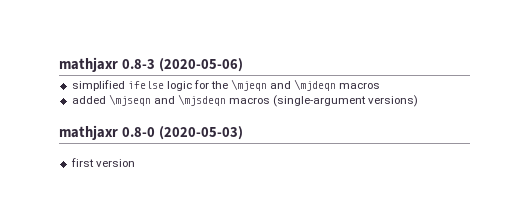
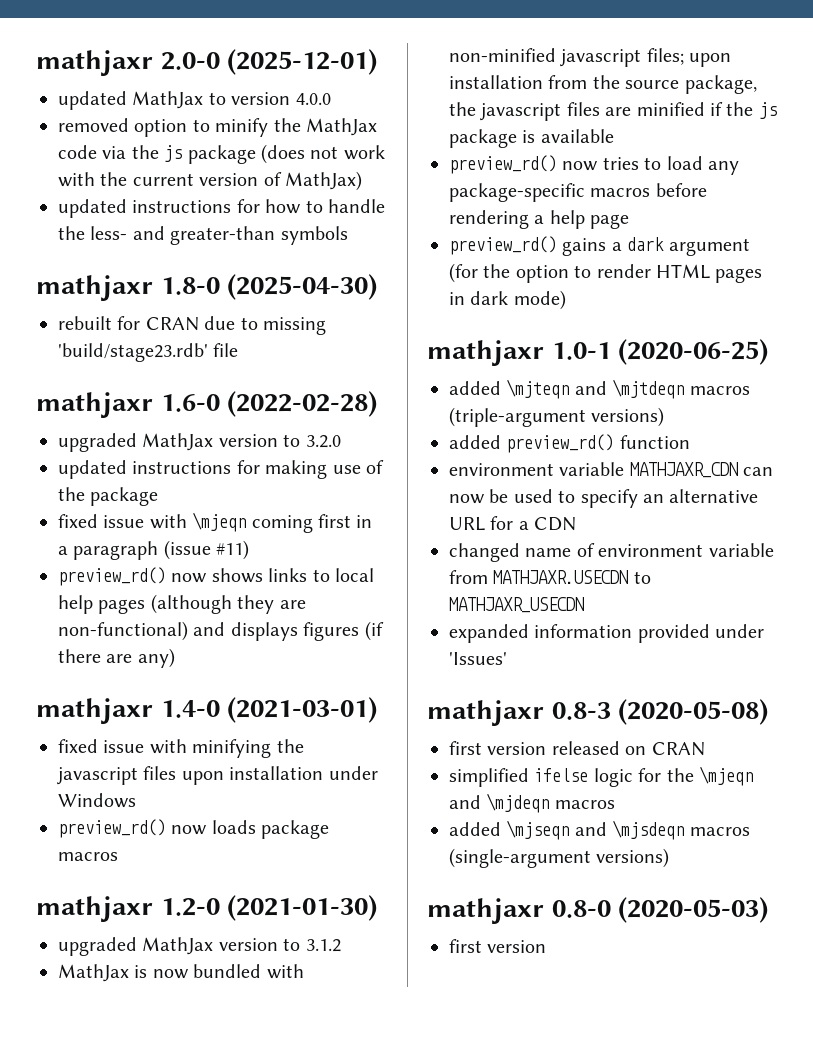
[59,57,243,72] mathjaxr 0.8-3 (2020-05-06) -> [36,49,378,76] [58,91,331,110] [58,118,377,137] [58,144,385,164] [58,171,362,191] [58,199,385,218] [58,226,348,245] [36,274,378,301] [58,316,326,335] [58,343,239,362] [36,391,378,418] [58,433,341,452] [58,460,384,479] [58,487,159,506] [58,512,373,533] [58,540,250,560] [58,567,374,586] [58,594,306,614] [58,621,384,641] [58,648,175,668] [36,697,378,724] [58,739,304,758] [57,766,378,785] [58,793,136,808] [58,819,330,839] [58,852,118,861] [36,895,378,922] [58,937,341,956] [58,964,304,982] [449,48,732,67] [449,75,757,94] [449,102,777,121] [449,129,614,148] [449,155,739,175] [449,183,707,202] [449,210,630,229] [449,236,750,256] [449,263,763,283] [449,290,566,310] [427,339,769,366] [449,379,750,399] [449,407,665,427] [449,434,690,453] [449,462,774,478] [449,489,759,508] [449,516,577,531] [449,543,774,562] [449,570,651,584] [449,597,584,613] [449,624,765,643] [449,652,507,665] [427,699,769,726] [449,741,705,756] mathjaxr 2.0-0 (2025-12-01) // updated MathJax to version 4.0.0 // removed option to minify the MathJax code via the js package (does not work with the current version of MathJax) // updated instructions for how to handle the less- and greater-than symbols // mathjaxr 1.8-0 (2025-04-30) // rebuilt for CRAN due to missing 'build/stage23.rdb' file // mathjaxr 1.6-0 (2022-02-28) // upgraded MathJax version to 3.2.0 // updated instructions for making use of the package // fixed issue with \mjeqn coming first in a paragraph (issue #11) // preview_rd() now shows links to local help pages (although they are non-functional) and displays figures (if there are any) // mathjaxr 1.4-0 (2021-03-01) // fixed issue with minifying the javascript files upon installation under Windows // preview_rd() now loads package macros // mathjaxr 1.2-0 (2021-01-30) // upgraded MathJax version to 3.1.2 // MathJax is now bundled with non-minified javascript files; upon installation from the source package, the javascript files are minified if the js package is available // preview_rd() now tries to load any package-specific macros before rendering a help page // preview_rd() gains a dark argument (for the option to render HTML pages in dark mode) // mathjaxr 1.0-1 (2020-06-25) // added \mjteqn and \mjtdeqn macros (triple-argument versions) // added preview_rd() function // environment variable MATHJAXR_CDN can now be used to specify an alternative URL for a CDN // changed name of environment variable from MATHJAXR.USECDN to MATHJAXR_USECDN // expanded information provided under 'Issues' // mathjaxr 0.8-3 (2020-05-08) // first version released on CRAN

